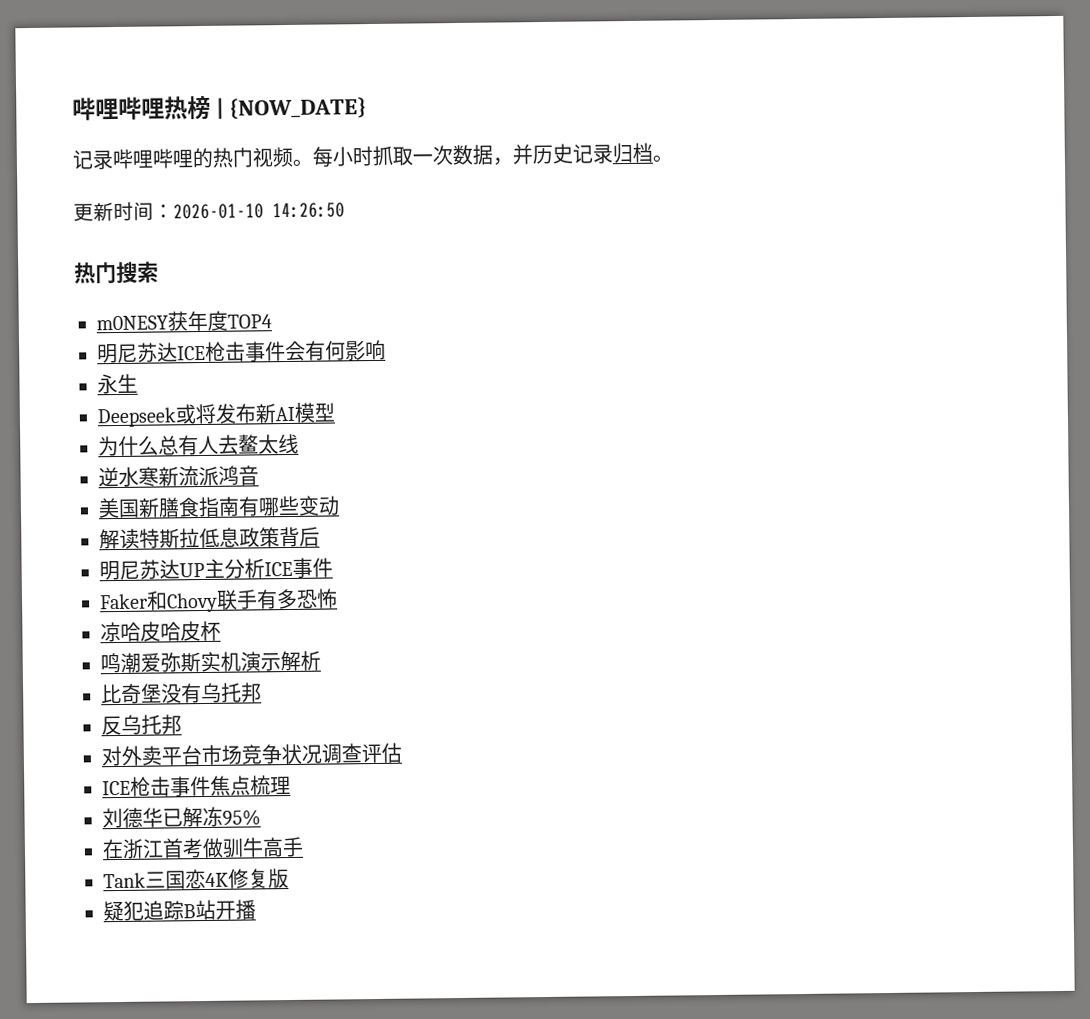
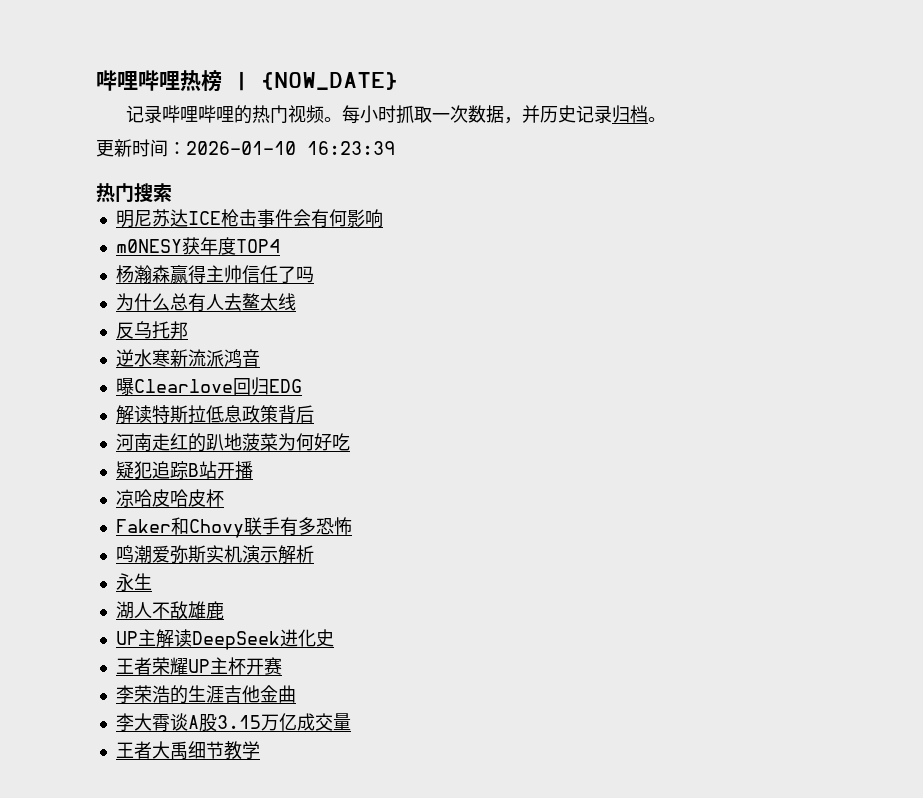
[272,202,345,219] 14:26:50 -> [307,141,395,155] 16:23:39
[96,310,272,332] // m0NESY获年度TOP4 -> (172, 192) none
[97,373,138,395] [97,402,335,428] 永生 // Deepseek或将发布新AI模型 -> [115,237,280,255] [115,264,314,283] m0NESY获年度TOP4 // 杨瀚森赢得主帅信任了吗
(299, 444) none -> [115,321,188,339] // 反乌托邦
[98,495,340,519] 美国新膳食指南有哪些变动 -> [115,377,302,395] 曝Clearlove回归EDG
[99,557,333,581] 明尼苏达UP主分析ICE事件 -> [115,433,350,452] [115,461,253,480] [115,489,224,507] 河南走红的趴地菠菜为何好吃 // 疑犯追踪B站开播 // 凉哈皮哈皮杯
[100,620,221,643] // 凉哈皮哈皮杯 -> (352, 526) none
[101,682,262,704] [101,714,182,736] [101,742,402,767] [102,775,291,797] [102,806,261,829] [102,836,304,860] [103,868,289,890] [103,899,256,922] 比奇堡没有乌托邦 // 反乌托邦 // 对外卖平台市场竞争状况调查评估 // ICE枪击事件焦点梳理 // 刘德华已解冻95% // 在浙江首考做驯牛高手 // Tank三国恋4K修复版 // 疑犯追踪B站开播 -> [115,573,152,591] [115,601,224,619] [115,629,334,650] [115,657,282,675] [115,685,296,704] [115,713,351,732] [115,741,260,760] 永生 // 湖人不敌雄鹿 // UP主解读DeepSeek进化史 // 王者荣耀UP主杯开赛 // 李荣浩的生涯吉他金曲 // 李大霄谈A股3.15万亿成交量 // 王者大禹细节教学

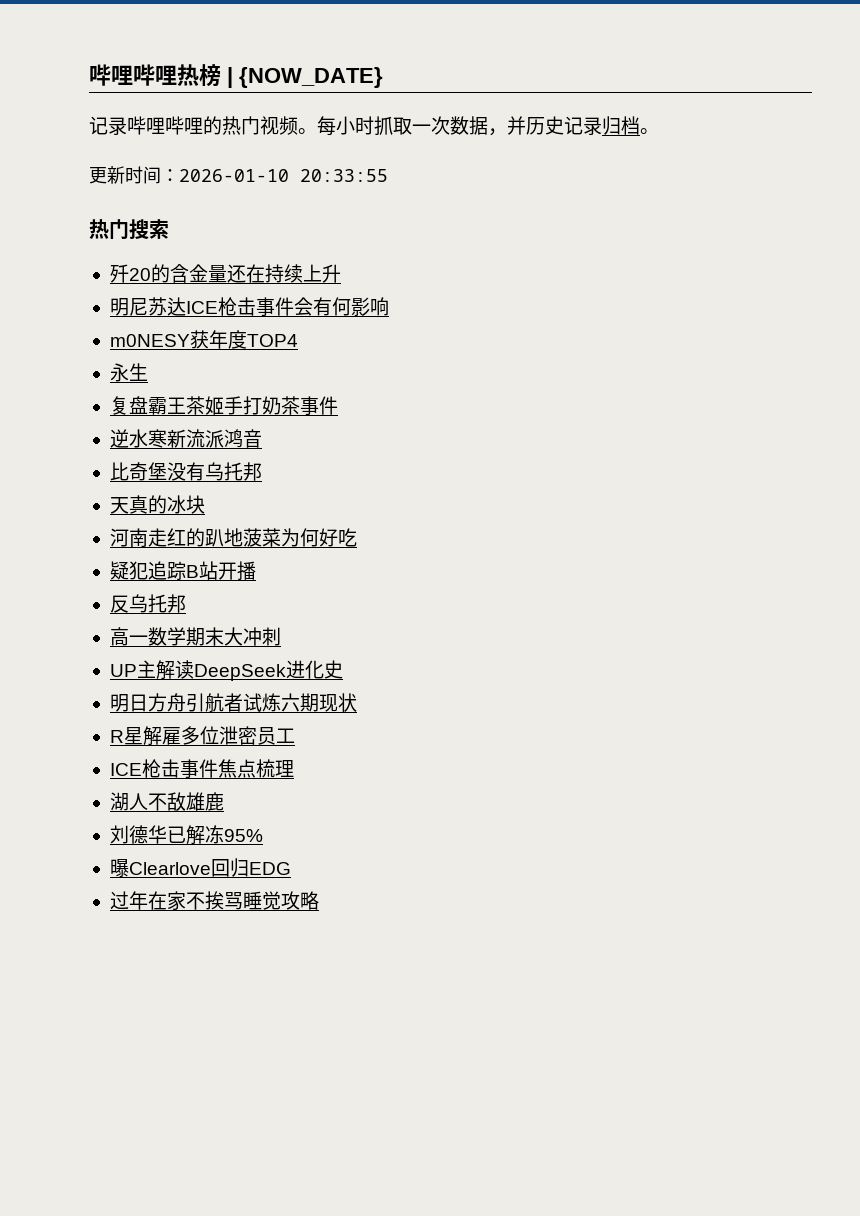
[307,141,395,155] 16:23:39 -> [300,169,388,182] 20:33:55
(172, 192) none -> [109,264,341,283] // 歼20的含金量还在持续上升
[115,264,314,283] [115,293,296,312] [115,321,188,339] [115,349,260,368] [115,377,302,395] [115,405,314,424] 杨瀚森赢得主帅信任了吗 // 为什么总有人去鳌太线 // 反乌托邦 // 逆水寒新流派鸿音 // 曝Clearlove回归EDG // 解读特斯拉低息政策背后 -> [109,363,148,382] [109,396,338,415] [109,429,262,448] [109,462,262,481] [109,495,205,514] 永生 // 复盘霸王茶姬手打奶茶事件 // 逆水寒新流派鸿音 // 比奇堡没有乌托邦 // 天真的冰块
[115,489,224,507] [115,517,352,538] [115,545,314,564] [115,573,152,591] [115,601,224,619] 凉哈皮哈皮杯 // Faker和Chovy联手有多恐怖 // 鸣潮爱弥斯实机演示解析 // 永生 // 湖人不敌雄鹿 -> [109,594,186,613] [109,627,281,646] 反乌托邦 // 高一数学期末大冲刺
[115,657,282,675] [115,685,296,704] [115,713,351,732] [115,741,260,760] 王者荣耀UP主杯开赛 // 李荣浩的生涯吉他金曲 // 李大霄谈A股3.15万亿成交量 // 王者大禹细节教学 -> [109,693,357,712] [109,726,295,746] [109,759,294,778] [109,792,224,811] [109,825,263,845] [109,858,291,877] [109,891,319,911] 明日方舟引航者试炼六期现状 // R星解雇多位泄密员工 // ICE枪击事件焦点梳理 // 湖人不敌雄鹿 // 刘德华已解冻95% // 曝Clearlove回归EDG // 过年在家不挨骂睡觉攻略

